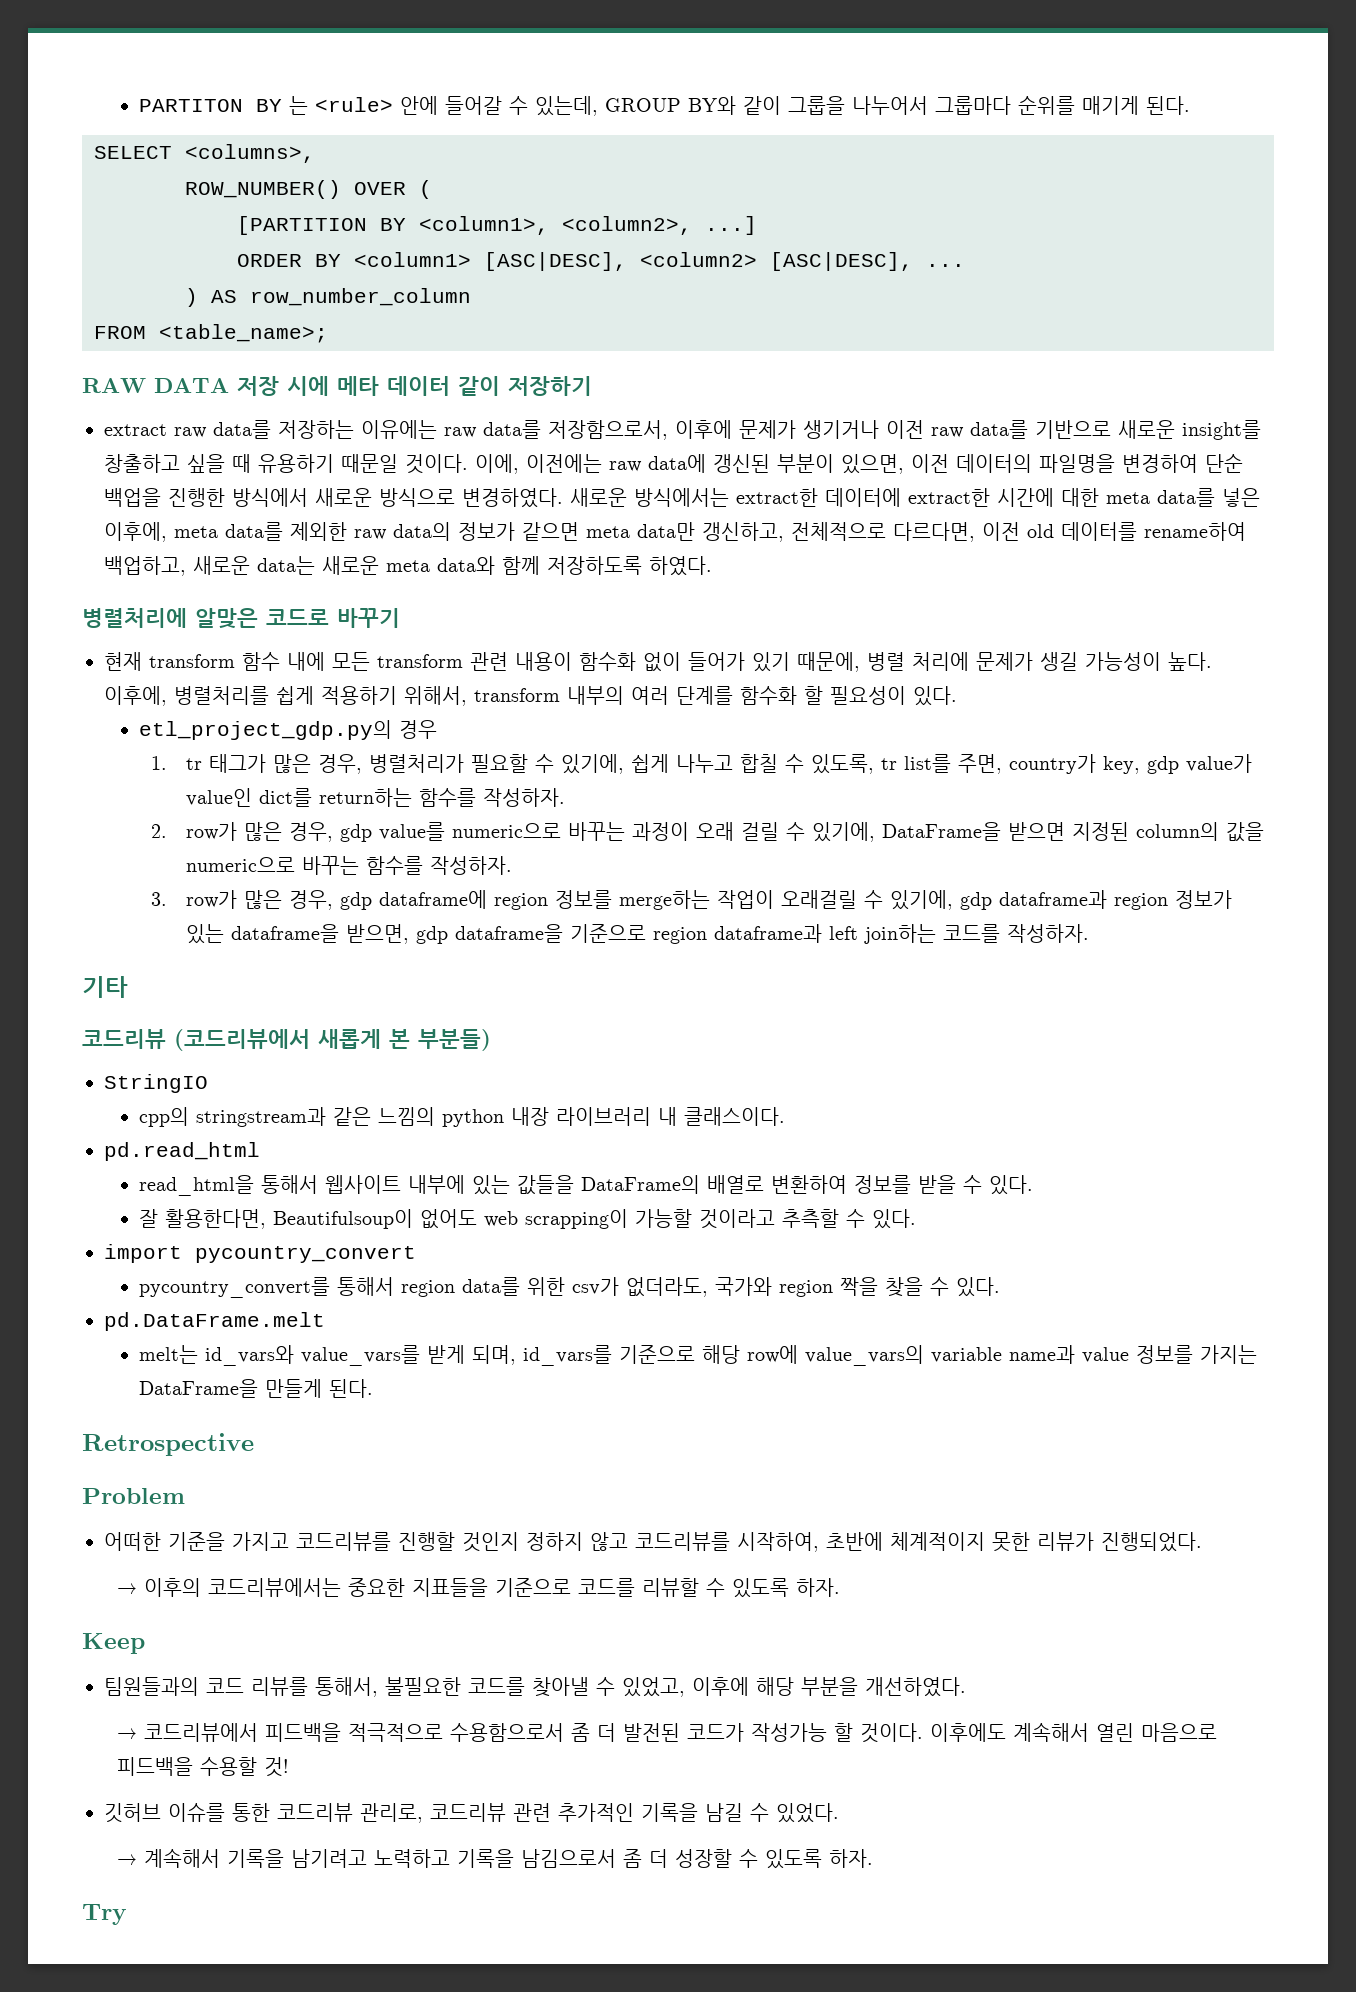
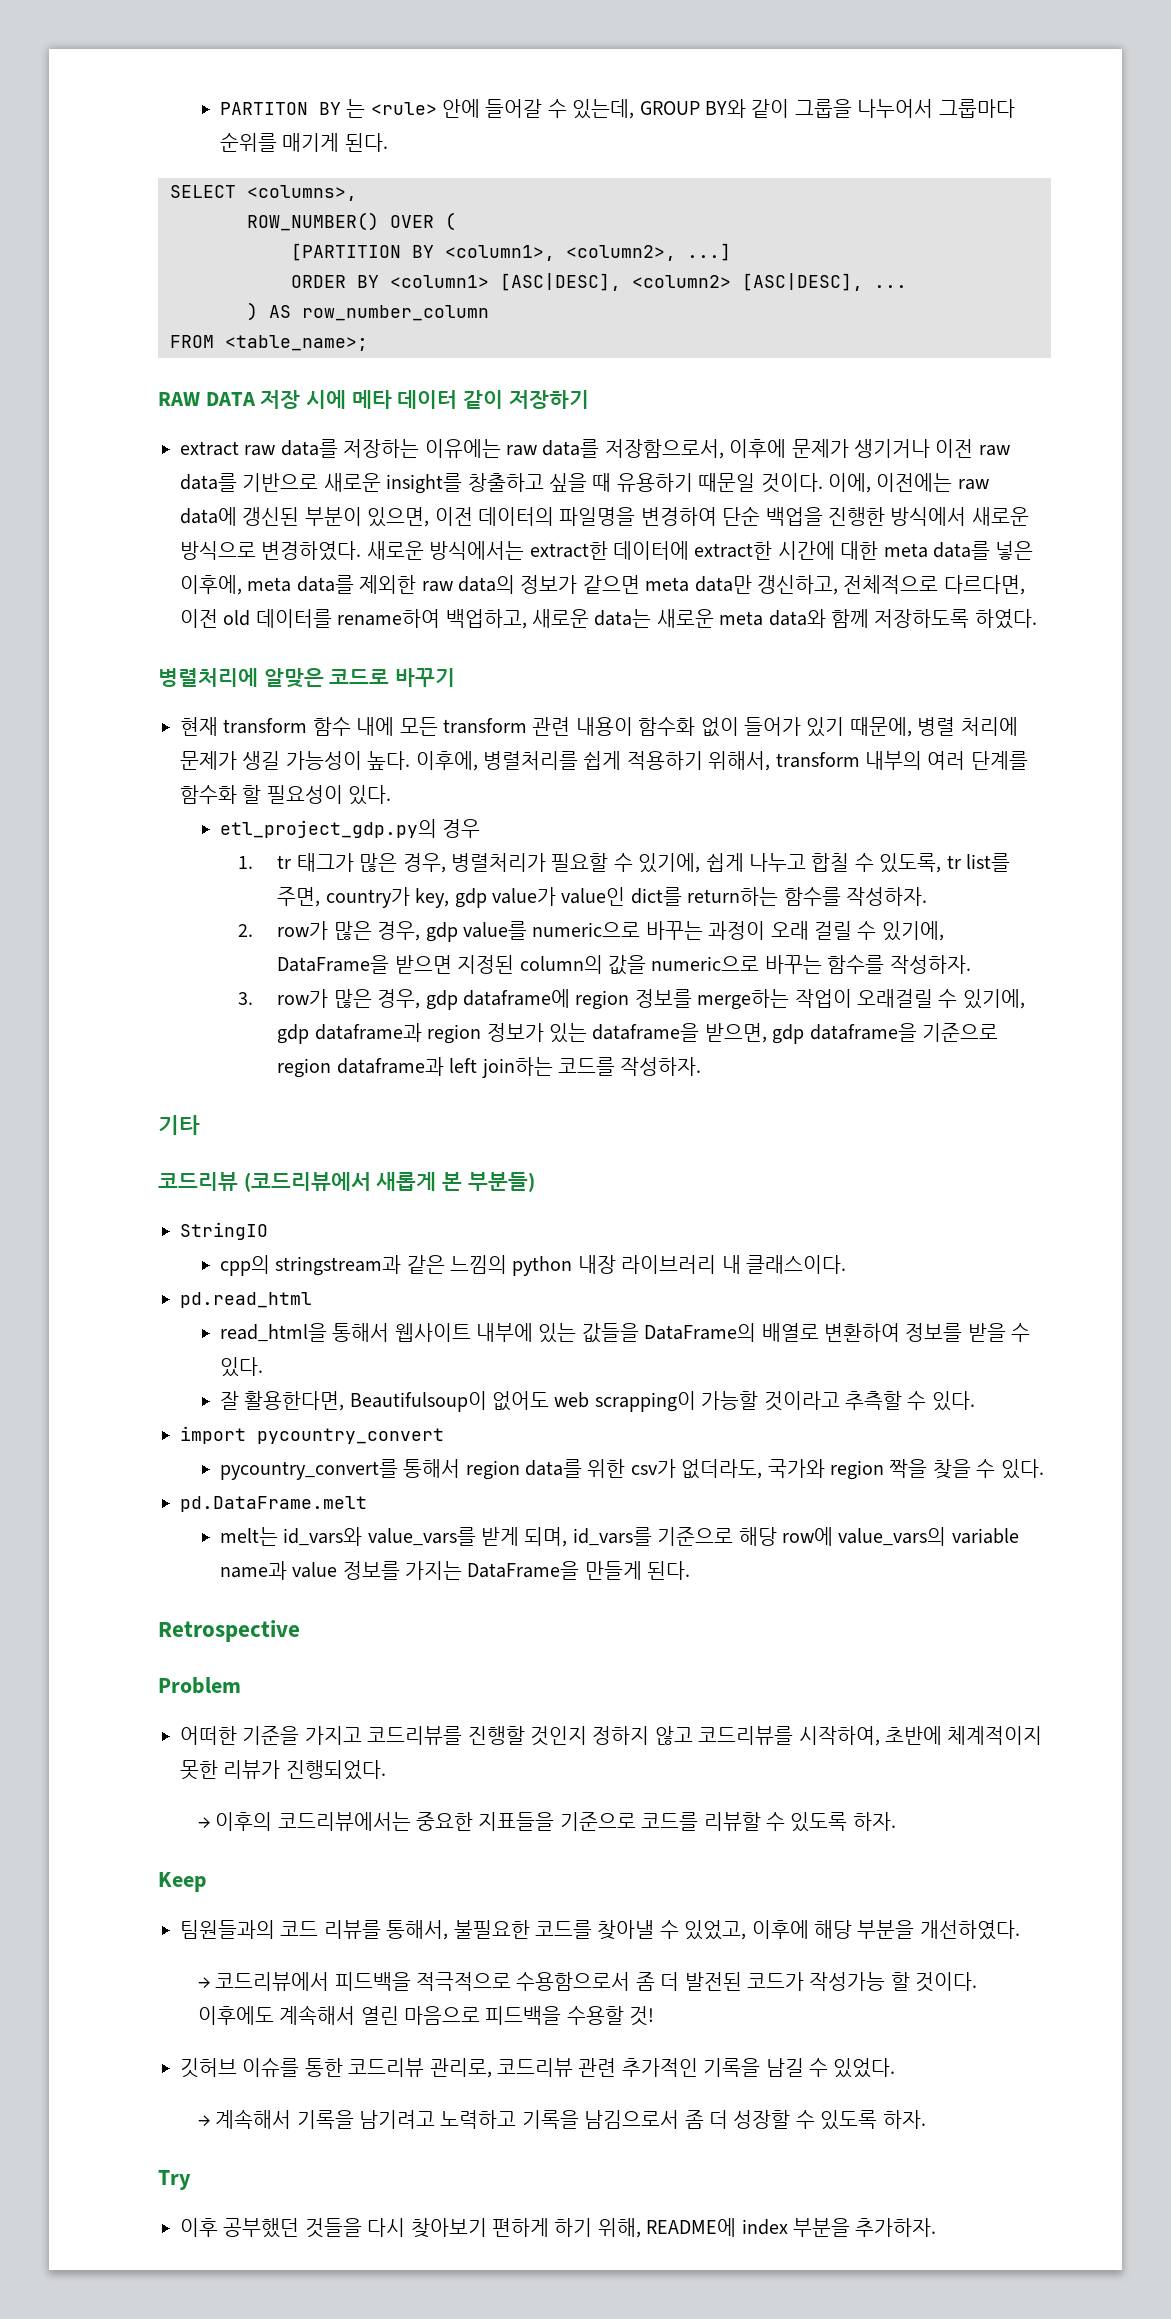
(127, 1914) none -> [180,2218,937,2238] // 이후 공부했던 것들을 다시 찾아보기 편하게 하기 위해, README에 index 부분을 추가하자.

